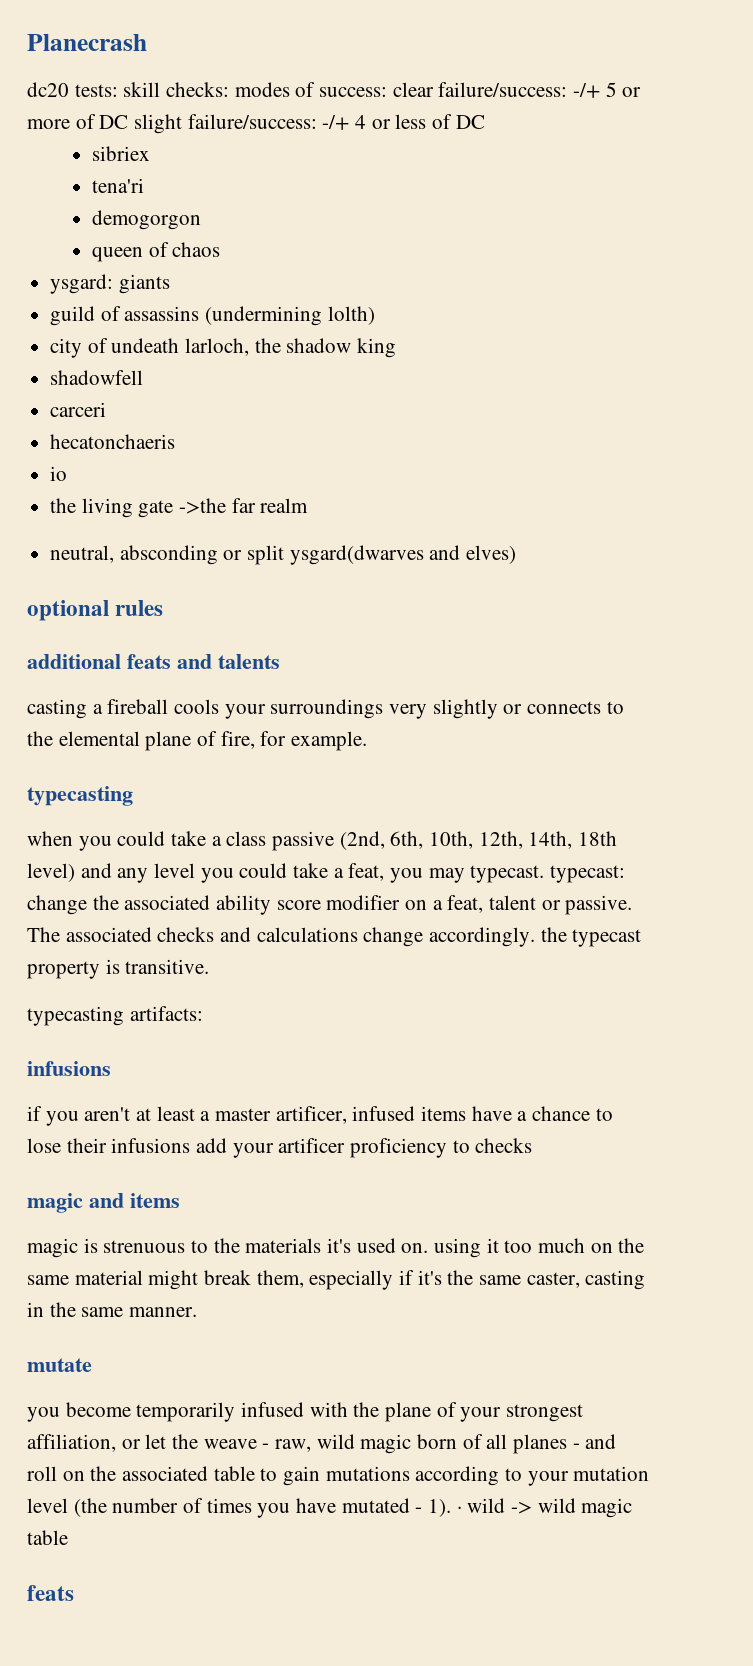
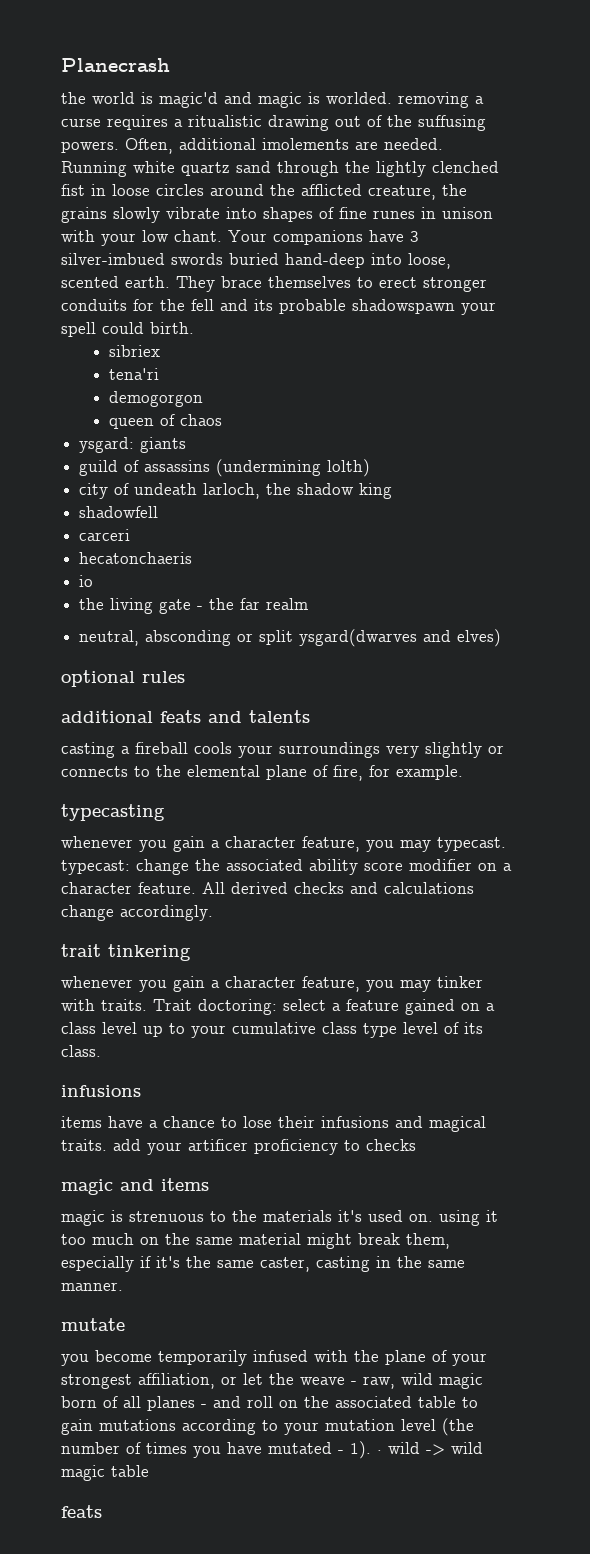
[27,82,642,98] [27,114,485,134] dc20 tests: skill checks: modes of success: clear failure/success: -/+ 5 or more of DC slight failure/success: -/+ 4 or less of DC -> [61,92,484,108] [61,115,486,131] [61,138,443,154] [61,161,499,177] [61,184,467,200] [61,207,493,223] [61,230,419,246] [61,253,451,269] [61,276,487,292] [61,299,496,315] [61,322,194,337] the world is magic'd and magic is worlded. removing a curse requires a ritualistic drawing out of the suffusing powers. Often, additional imolements are needed. Running white quartz sand through the lightly clenched fist in loose circles around the afflicted creature, the grains slowly vibrate into shapes of fine runes in unison with your low chant. Your companions have 3 silver-imbued swords buried hand-deep into loose, scented earth. They brace themselves to erect stronger conduits for the fell and its probable shadowspawn your spell could birth.
[179,498,227,514] ->the -> [197,598,235,610] - the
[27,831,618,851] [27,863,385,883] when you could take a class passive (2nd, 6th, 10th, 12th, 14th, 18th level) and any level you could take a feat, -> [61,836,360,852] whenever you gain a character feature,
[447,895,633,915] [27,927,152,942] feat, talent or passive. The associated -> [61,882,288,894] character feature. All derived
[540,927,642,947] [27,959,210,979] [27,1006,203,1026] [27,1061,111,1076] [27,1106,416,1126] the typecast property is transitive. // typecasting artifacts: // infusions // if you aren't at least a master artificer, infused -> [61,944,191,961] [61,976,483,992] [61,999,495,1015] [61,1022,483,1038] [61,1045,101,1057] [61,1085,141,1097] // trait tinkering // whenever you gain a character feature, you may tinker with traits. Trait doctoring: select a feature gained on a class level up to your cumulative class type level of its class. // infusions //
(191, 1145) none -> [395,1116,486,1132] [61,1139,107,1151] and magical traits.

